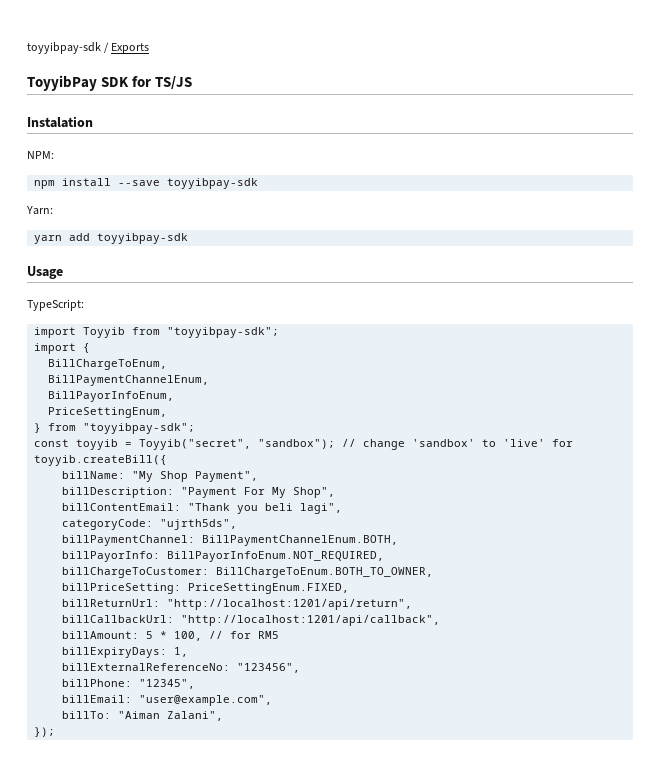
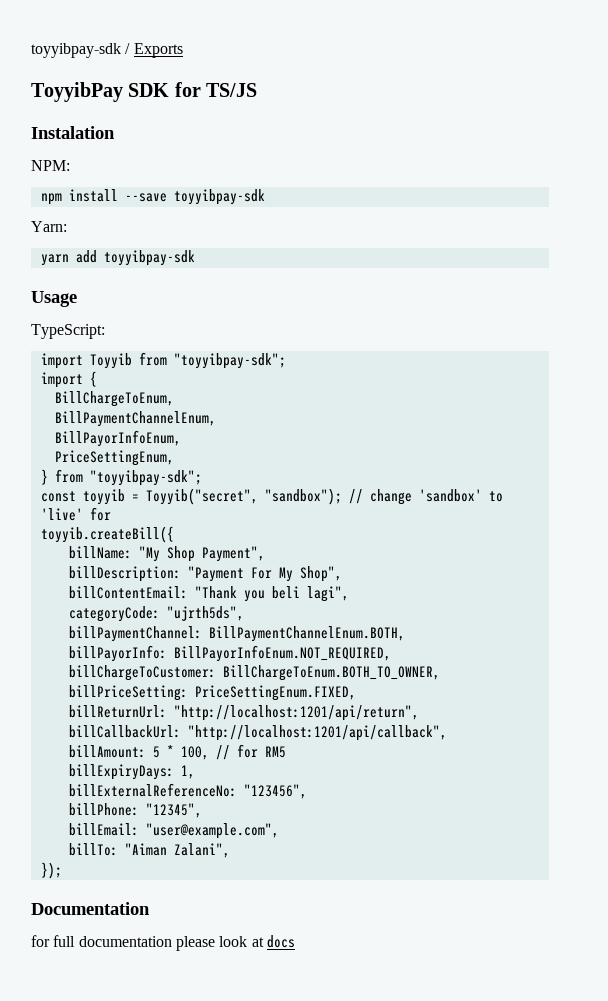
(56, 732) none -> [31,902,150,915] [31,935,295,951] // Documentation // for full documentation please look at docs

